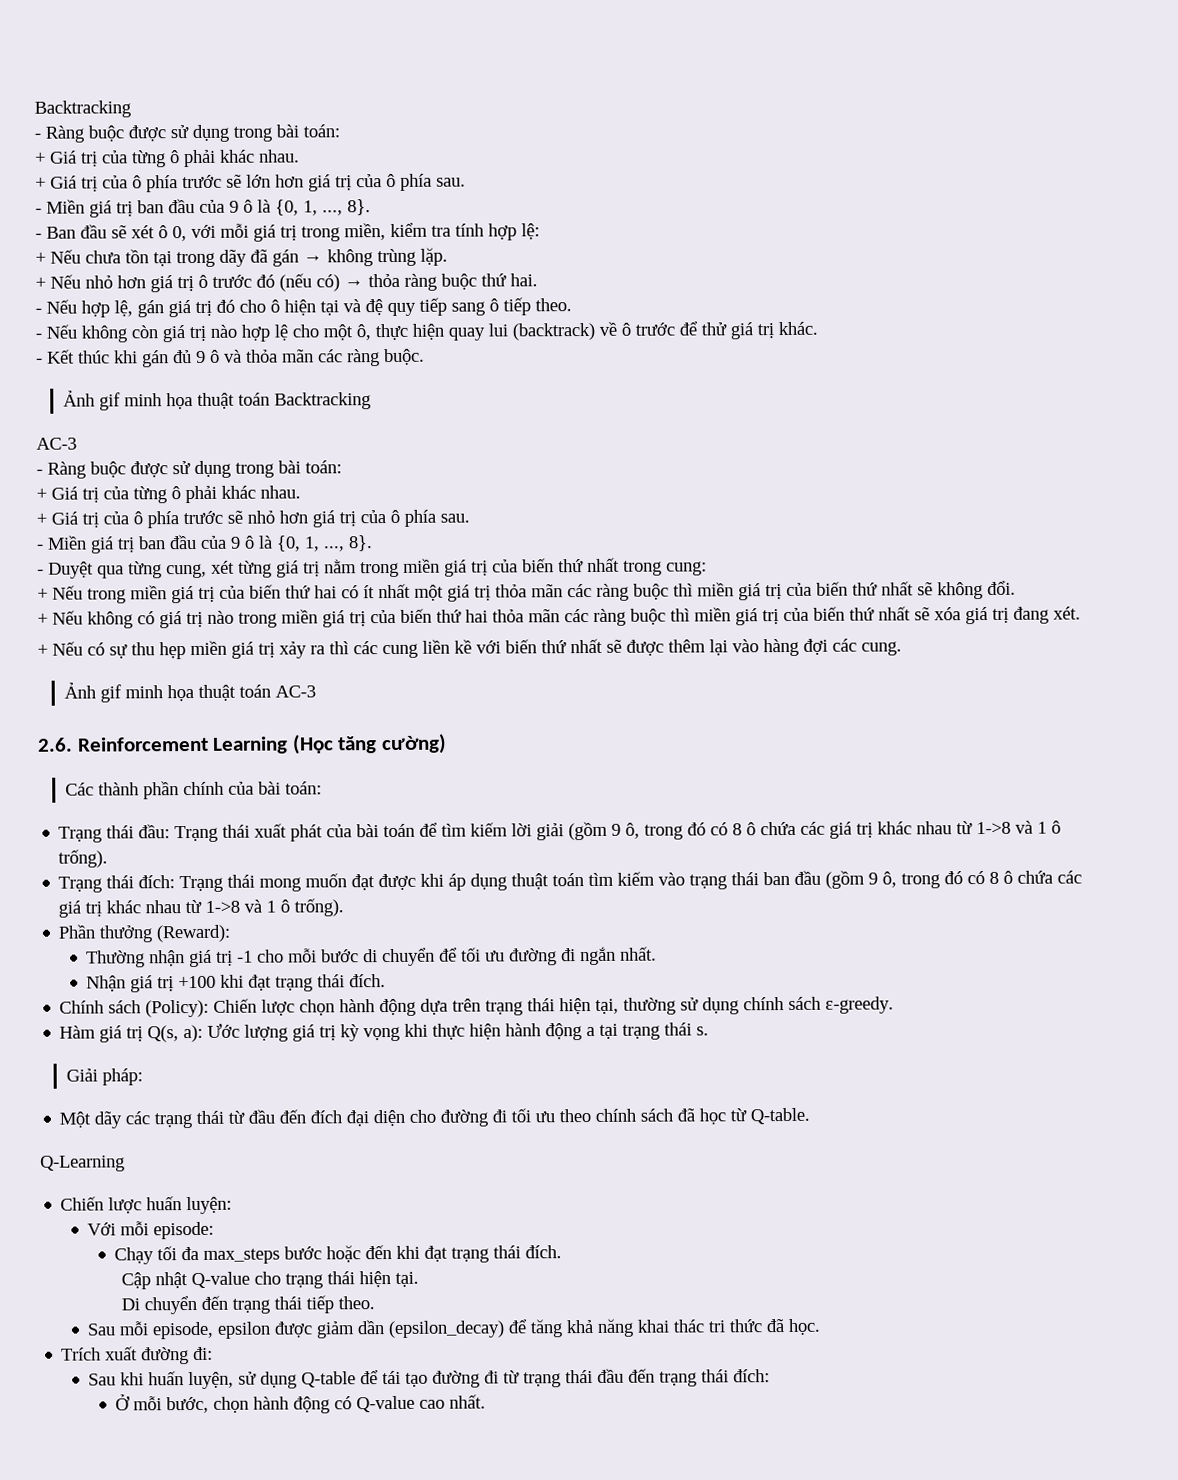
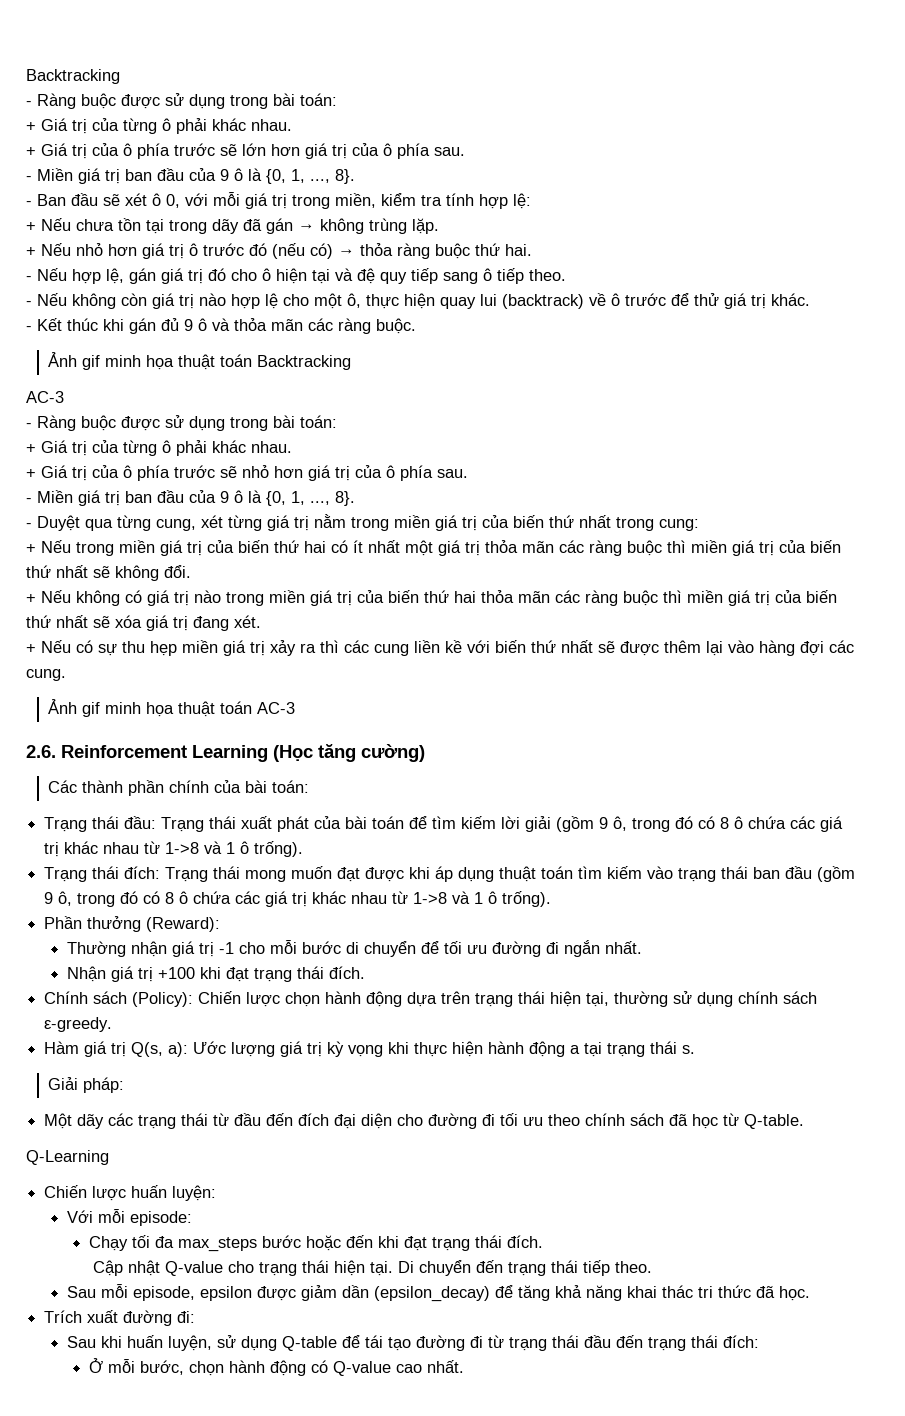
(420, 1279) // -> (394, 1268) none

